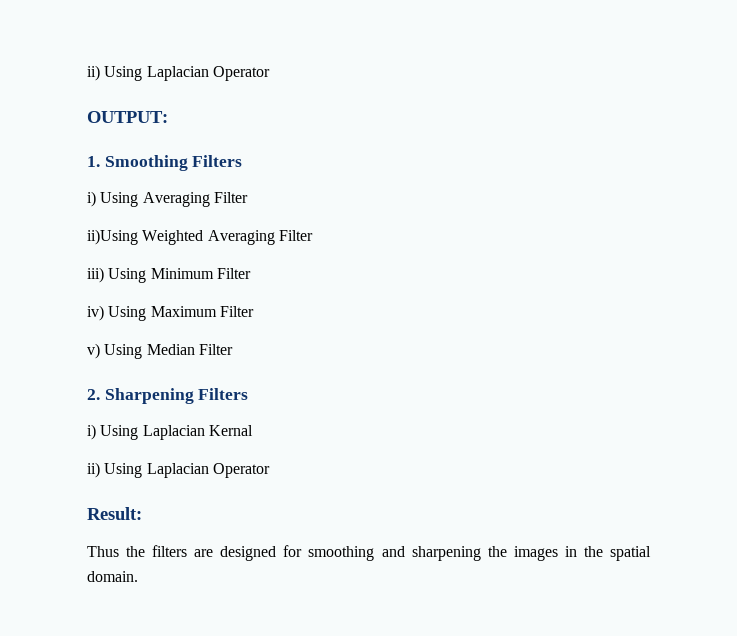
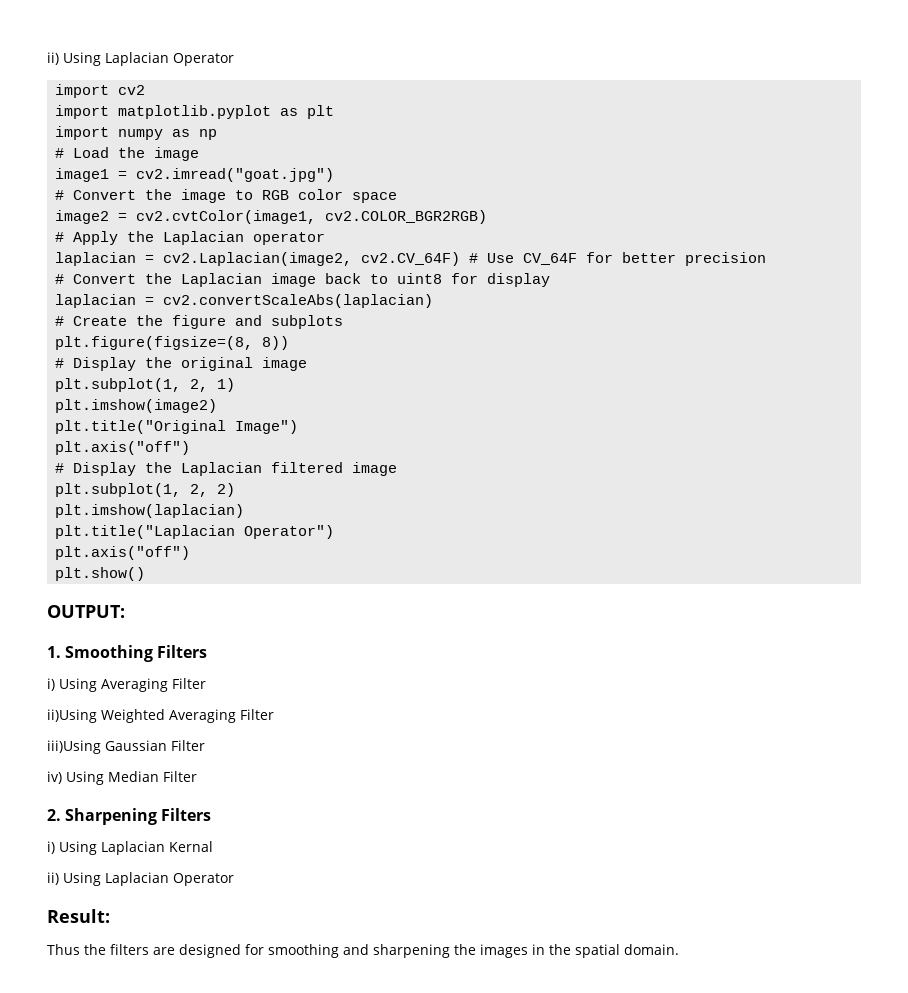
[87,65,270,81] ii) Using Laplacian Operator -> [47,52,234,66] [55,84,146,98] [55,105,335,119] [55,126,218,140] [55,147,200,161] [55,168,335,182] [55,189,398,203] [55,210,488,224] [55,231,326,245] [55,252,767,266] [55,273,551,287] [55,294,434,308] [55,315,344,329] [55,336,290,350] [55,357,308,371] [55,378,236,392] [55,399,218,413] [55,420,299,434] [55,441,191,455] [55,462,398,476] [55,483,236,497] [55,504,245,518] [55,525,335,539] [55,546,191,560] [55,567,146,581] ii) Using Laplacian Operator // import cv2 // import matplotlib.pyplot as plt // import numpy as np // # Load the image // image1 = cv2.imread("goat.jpg") // # Convert the image to RGB color space // image2 = cv2.cvtColor(image1, cv2.COLOR_BGR2RGB) // # Apply the Laplacian operator // laplacian = cv2.Laplacian(image2, cv2.CV_64F) # Use CV_64F for better precision // # Convert the Laplacian image back to uint8 for display // laplacian = cv2.convertScaleAbs(laplacian) // # Create the figure and subplots // plt.figure(figsize=(8, 8)) // # Display the original image // plt.subplot(1, 2, 1) // plt.imshow(image2) // plt.title("Original Image") // plt.axis("off") // # Display the Laplacian filtered image // plt.subplot(1, 2, 2) // plt.imshow(laplacian) // plt.title("Laplacian Operator") // plt.axis("off") // plt.show()
[87,267,214,283] iii) Using Minimum -> [47,740,167,754] iii)Using Gaussian
[150,306,254,317] [87,343,143,359] Maximum Filter // v) Using -> (104, 778) none

